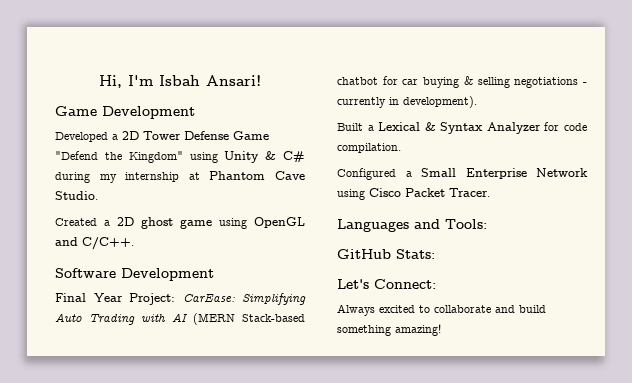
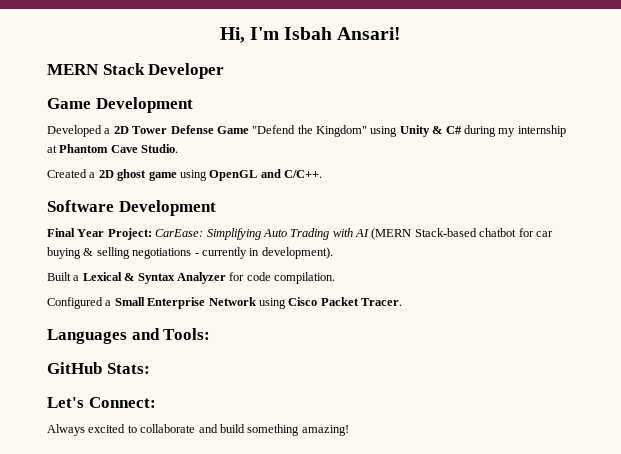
(261, 80) none -> [47,63,225,79] // MERN Stack Developer

